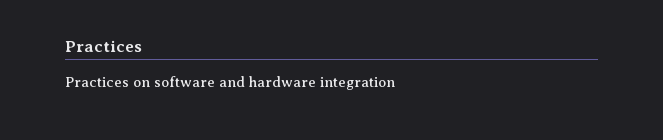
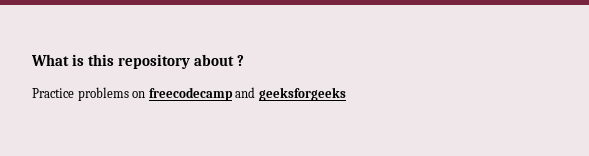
[65,40,142,52] [65,76,395,90] Practices // Practices on software and hardware integration -> [31,54,245,69] [32,87,346,101] What is this repository about ? // Practice problems on freecodecamp and geeksforgeeks

